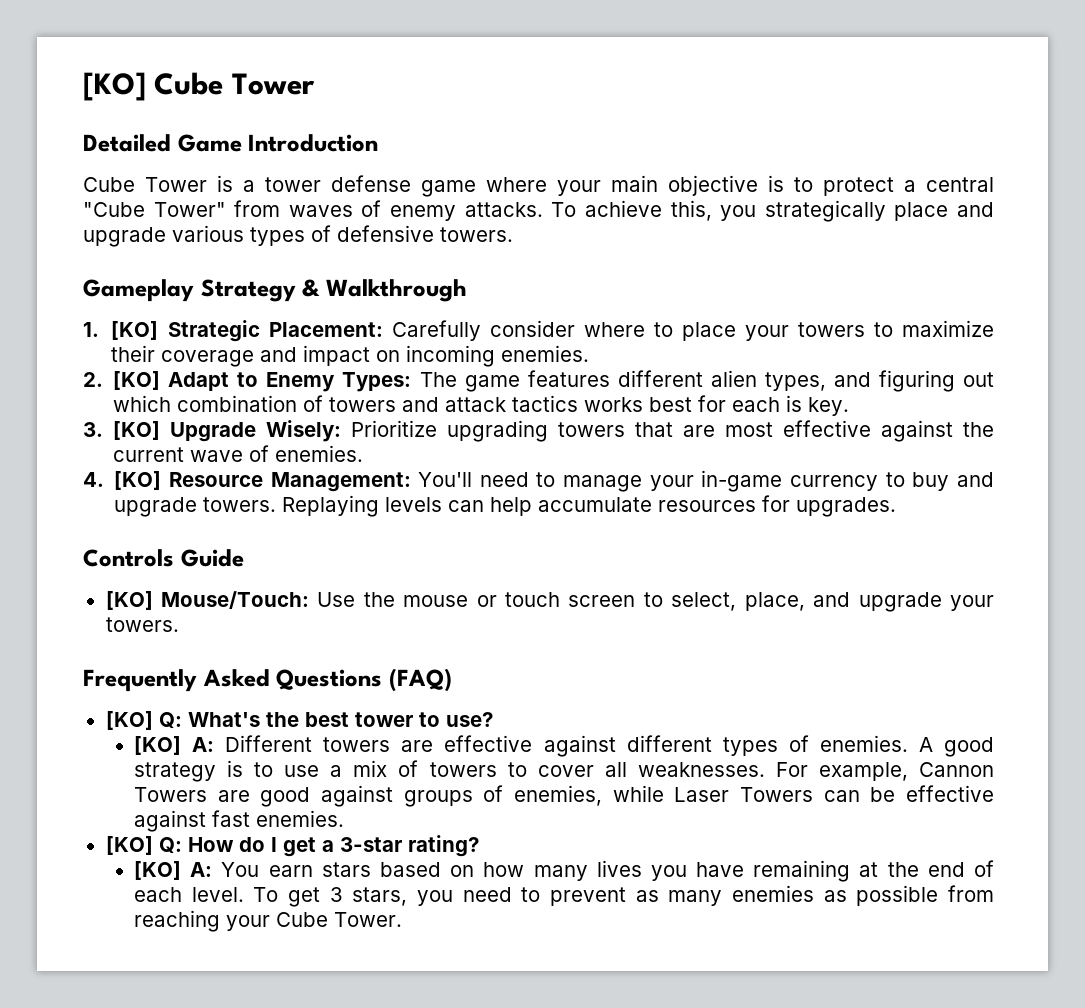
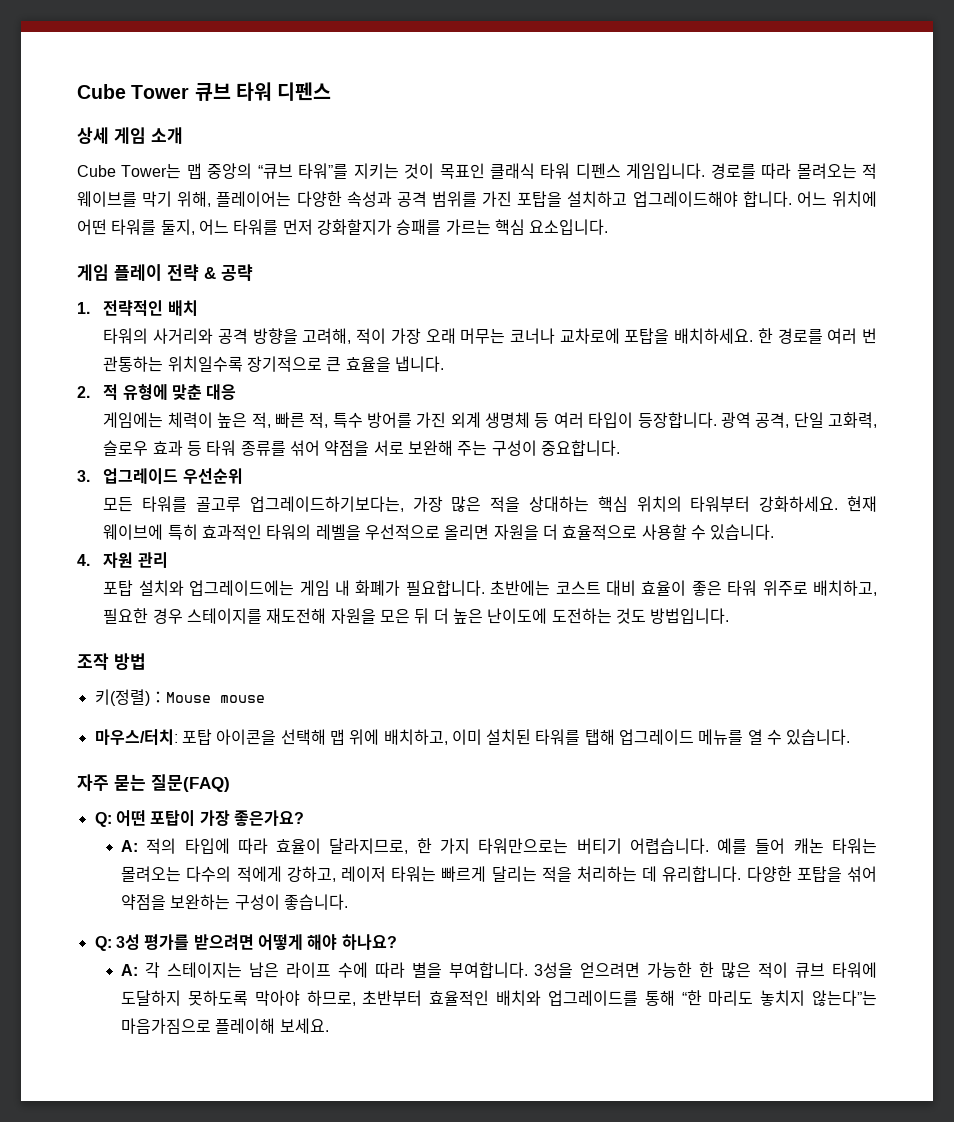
[83,72,315,101] [83,134,379,152] [83,175,994,197] [83,200,995,222] [83,225,513,247] [83,279,467,302] [83,320,994,342] [111,345,590,367] [83,370,994,392] [113,395,850,416] [83,420,995,442] [113,445,364,462] [83,470,995,492] [114,495,897,517] [83,549,244,567] [105,591,995,612] [105,617,179,632] [83,668,452,692] [105,711,493,730] [134,735,994,757] [134,760,995,782] [134,785,995,807] [134,810,345,832] [105,835,479,857] [134,860,994,882] [134,885,994,907] [134,910,403,932] [KO] Cube Tower // Detailed Game Introduction // Cube Tower is a tower defense game where your main objective is to protect a central "Cube Tower" from waves of enemy attacks. To achieve this, you strategically place and upgrade various types of defensive towers. // Gameplay Strategy & Walkthrough // 1. [KO] Strategic Placement: Carefully consider where to place your towers to maximize their coverage and impact on incoming enemies. // 2. [KO] Adapt to Enemy Types: The game features different alien types, and figuring out which combination of towers and attack tactics works best for each is key. // 3. [KO] Upgrade Wisely: Prioritize upgrading towers that are most effective against the current wave of enemies. // 4. [KO] Resource Management: You'll need to manage your in-game currency to buy and upgrade towers. Replaying levels can help accumulate resources for upgrades. // Controls Guide // [KO] Mouse/Touch: Use the mouse or touch screen to select, place, and upgrade your towers. // Frequently Asked Questions (FAQ) // [KO] Q: What's the best tower to use? // [KO] A: Different towers are effective against different types of enemies. A good strategy is to use a mix of towers to cover all weaknesses. For example, Cannon Towers are good against groups of enemies, while Laser Towers can be effective against fast enemies. // [KO] Q: How do I get a 3-star rating? // [KO] A: You earn stars based on how many lives you have remaining at the end of each level. To get 3 stars, you need to prevent as many enemies as possible from reaching your Cube Tower. -> [77,82,332,101] [77,127,183,144] [77,163,877,179] [77,191,877,207] [77,219,609,235] [77,264,253,281] [77,300,198,316] [103,328,878,344] [103,356,445,372] [77,384,237,400] [103,412,877,428] [103,440,621,456] [77,468,243,485] [103,496,877,512] [103,524,775,540] [77,552,168,568] [103,580,877,596] [103,608,730,624] [77,653,146,670] [94,689,265,706] [94,729,851,746] [77,774,230,792] [94,810,304,827] [121,838,877,854] [121,866,877,882] [121,894,349,910] [94,934,397,951] [121,962,878,978] [121,990,877,1006] [121,1018,329,1034] Cube Tower 큐브 타워 디펜스 // 상세 게임 소개 // Cube Tower는 맵 중앙의 “큐브 타워”를 지키는 것이 목표인 클래식 타워 디펜스 게임입니다. 경로를 따라 몰려오는 적 웨이브를 막기 위해, 플레이어는 다양한 속성과 공격 범위를 가진 포탑을 설치하고 업그레이드해야 합니다. 어느 위치에 어떤 타워를 둘지, 어느 타워를 먼저 강화할지가 승패를 가르는 핵심 요소입니다. // 게임 플레이 전략 & 공략 // 1. 전략적인 배치 // 타워의 사거리와 공격 방향을 고려해, 적이 가장 오래 머무는 코너나 교차로에 포탑을 배치하세요. 한 경로를 여러 번 관통하는 위치일수록 장기적으로 큰 효율을 냅니다. // 2. 적 유형에 맞춘 대응 // 게임에는 체력이 높은 적, 빠른 적, 특수 방어를 가진 외계 생명체 등 여러 타입이 등장합니다. 광역 공격, 단일 고화력, 슬로우 효과 등 타워 종류를 섞어 약점을 서로 보완해 주는 구성이 중요합니다. // 3. 업그레이드 우선순위 // 모든 타워를 골고루 업그레이드하기보다는, 가장 많은 적을 상대하는 핵심 위치의 타워부터 강화하세요. 현재 웨이브에 특히 효과적인 타워의 레벨을 우선적으로 올리면 자원을 더 효율적으로 사용할 수 있습니다. // 4. 자원 관리 // 포탑 설치와 업그레이드에는 게임 내 화폐가 필요합니다. 초반에는 코스트 대비 효율이 좋은 타워 위주로 배치하고, 필요한 경우 스테이지를 재도전해 자원을 모은 뒤 더 높은 난이도에 도전하는 것도 방법입니다. // 조작 방법 // 키(정렬)：Mouse mouse // 마우스/터치: 포탑 아이콘을 선택해 맵 위에 배치하고, 이미 설치된 타워를 탭해 업그레이드 메뉴를 열 수 있습니다. // 자주 묻는 질문(FAQ) // Q: 어떤 포탑이 가장 좋은가요? // A: 적의 타입에 따라 효율이 달라지므로, 한 가지 타워만으로는 버티기 어렵습니다. 예를 들어 캐논 타워는 몰려오는 다수의 적에게 강하고, 레이저 타워는 빠르게 달리는 적을 처리하는 데 유리합니다. 다양한 포탑을 섞어 약점을 보완하는 구성이 좋습니다. // Q: 3성 평가를 받으려면 어떻게 해야 하나요? // A: 각 스테이지는 남은 라이프 수에 따라 별을 부여합니다. 3성을 얻으려면 가능한 한 많은 적이 큐브 타워에 도달하지 못하도록 막아야 하므로, 초반부터 효율적인 배치와 업그레이드를 통해 “한 마리도 놓치지 않는다”는 마음가짐으로 플레이해 보세요.

